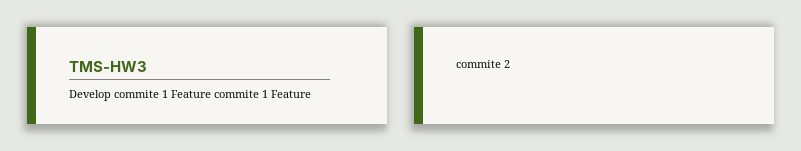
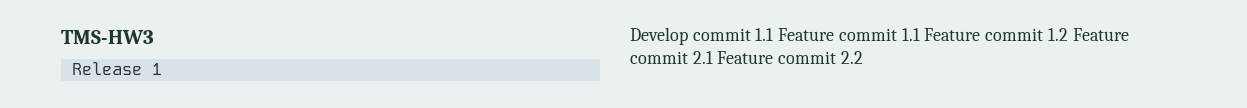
(147, 66) none -> [71,62,162,75] // Release 1
[114,90,311,98] [456,60,510,68] commite 1 Feature commite 1 Feature commite 2 -> [692,28,1129,41] [630,51,863,64] commit 1.1 Feature commit 1.1 Feature commit 1.2 Feature commit 2.1 Feature commit 2.2

